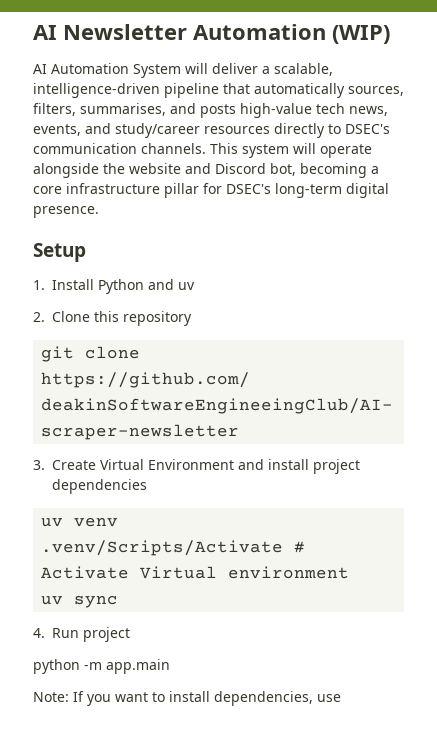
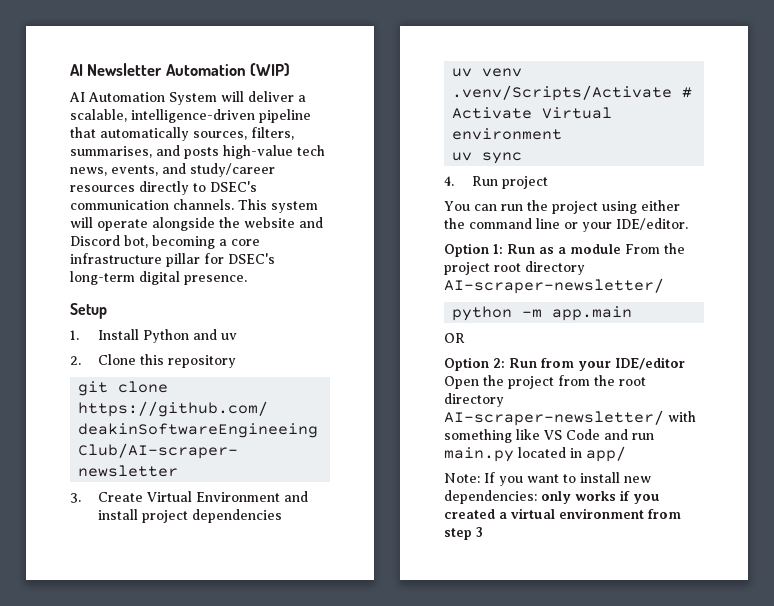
[33,659,170,674] python -m app.main -> [444,200,680,214] [444,218,688,232] [444,243,685,257] [444,261,585,275] [444,278,664,294] [452,306,633,321] [444,333,465,343] [444,357,685,371] [444,375,646,389] [444,393,504,407] [444,410,696,426] [444,429,654,443] [444,446,626,462] You can run the project using either the command line or your IDE/editor. // Option 1: Run as a module From the project root directory AI-scraper-newsletter/ // python -m app.main // OR // Option 2: Run from your IDE/editor Open the project from the root directory AI-scraper-newsletter/ with something like VS Code and run main.py located in app/
[214,691,341,706] dependencies, use -> [624,476,651,483] [444,490,660,504] [444,508,681,519] [444,527,483,540] new dependencies: only works if you created a virtual environment from step 3

